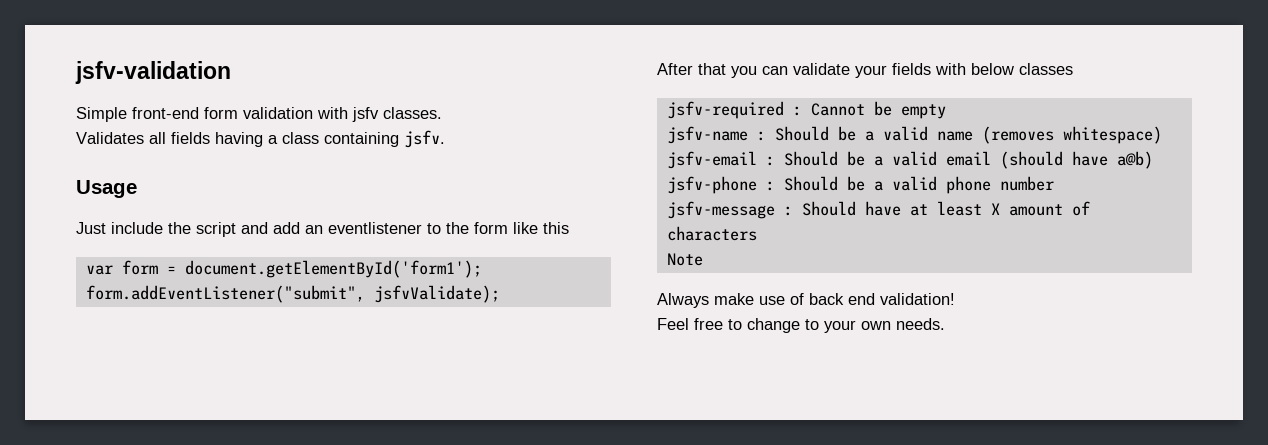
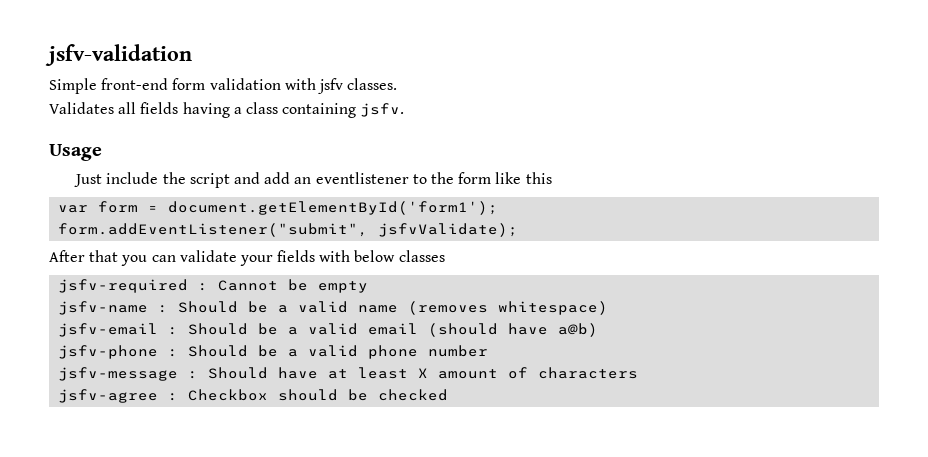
[666,253,703,266] [657,293,955,308] [657,318,945,333] Note // Always make use of back end validation! // Feel free to change to your own needs. -> [58,389,449,403] jsfv-agree : Checkbox should be checked

